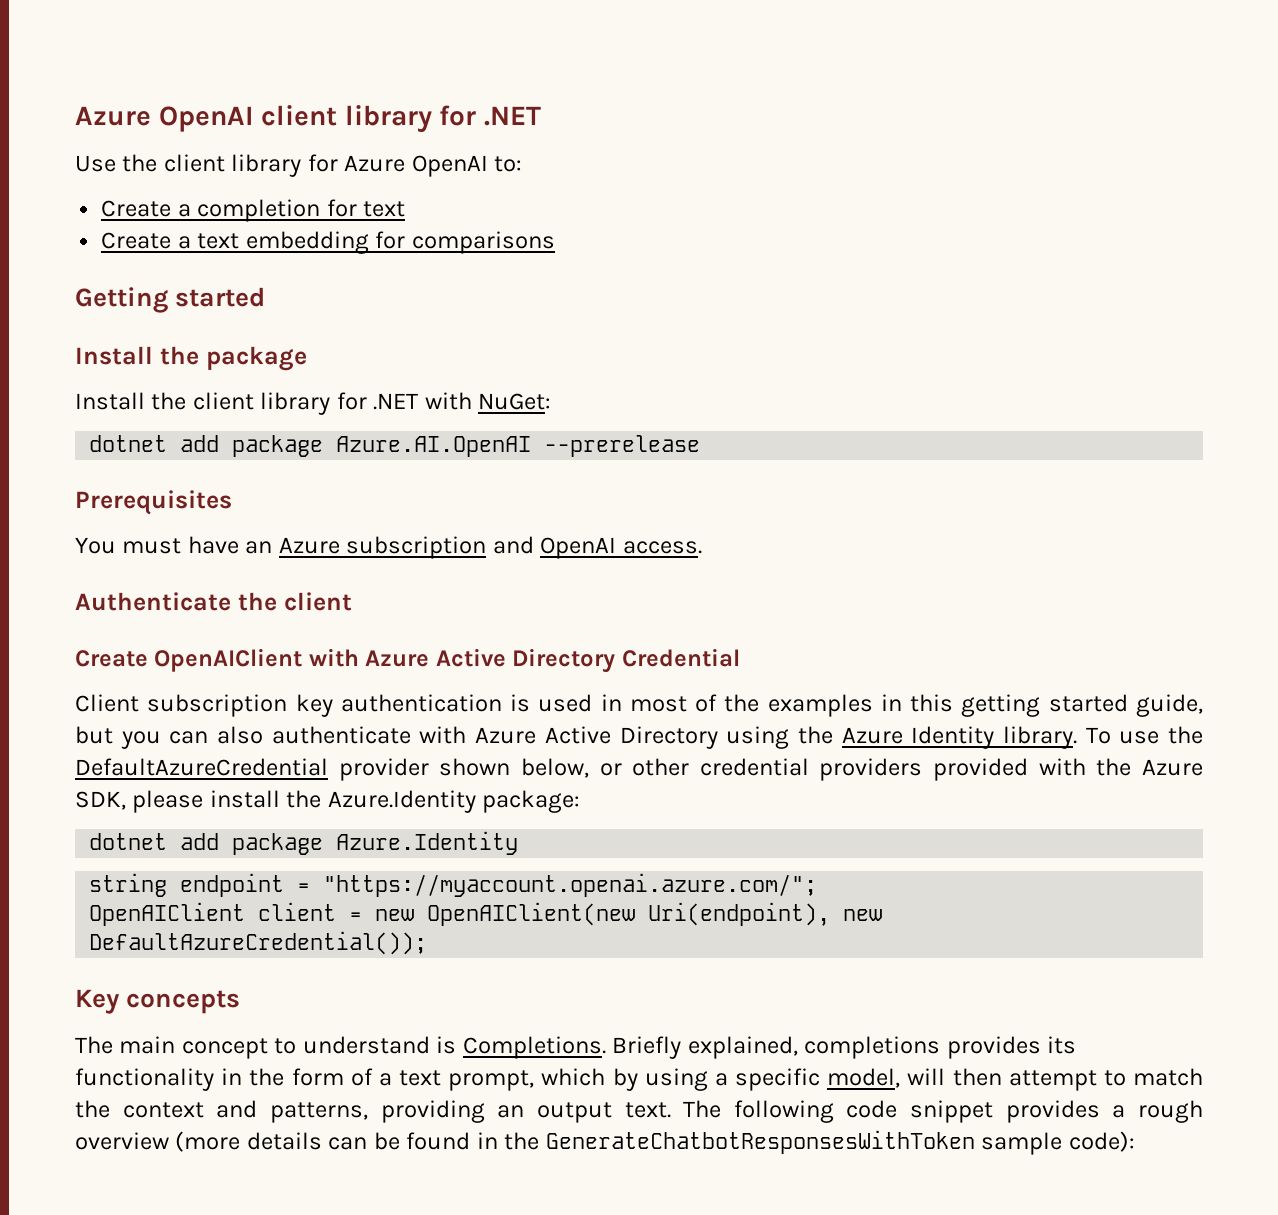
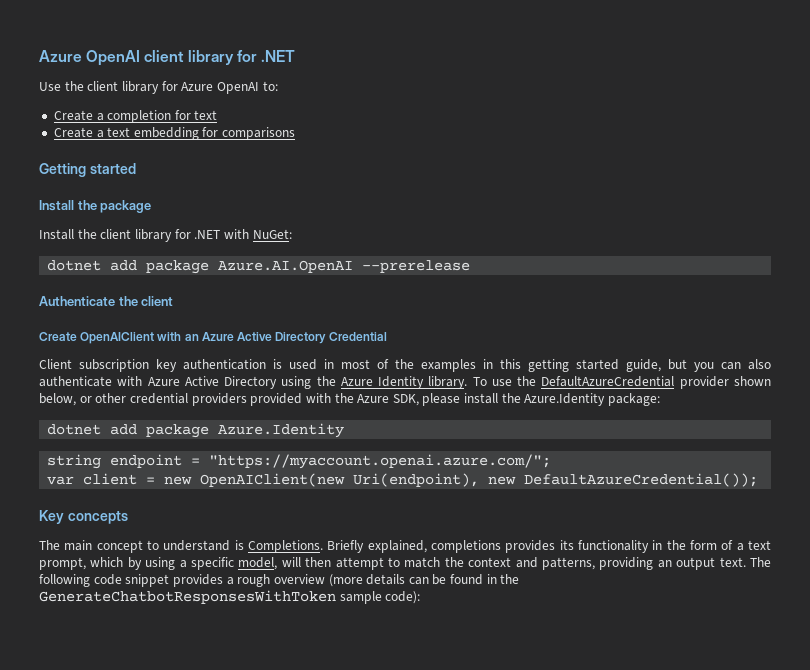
[75,490,232,515] [75,536,702,559] // Prerequisites // You must have an Azure subscription and OpenAI access. -> (471, 266) none
(359, 657) none -> [184,334,199,341] an
[89,902,246,926] OpenAIClient -> [47,476,75,485] var

